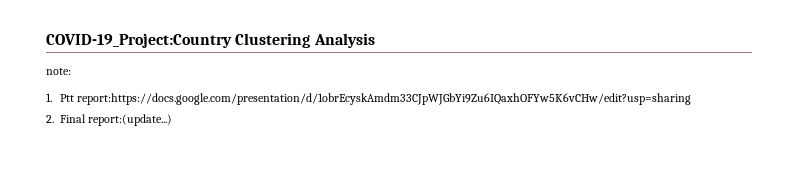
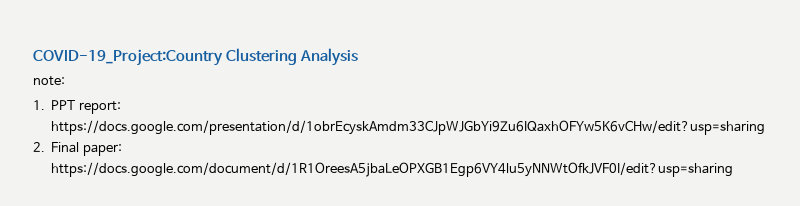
[59,93,692,105] Ptt report:https://docs.google.com/presentation/d/1obrEcyskAmdm33CJpWJGbYi9Zu6IQaxhOFYw5K6vCHw/edit?usp=sharing -> [51,100,121,114] [51,120,766,135] PPT report: https://docs.google.com/presentation/d/1obrEcyskAmdm33CJpWJGbYi9Zu6IQaxhOFYw5K6vCHw/edit?usp=sharing
[88,114,173,126] report:(update...) -> [82,144,122,156] [51,162,734,177] paper: https://docs.google.com/document/d/1R1OreesA5jbaLeOPXGB1Egp6VY4lu5yNNWtOfkJVF0I/edit?usp=sharing

